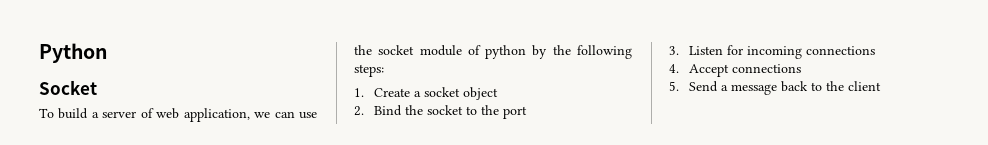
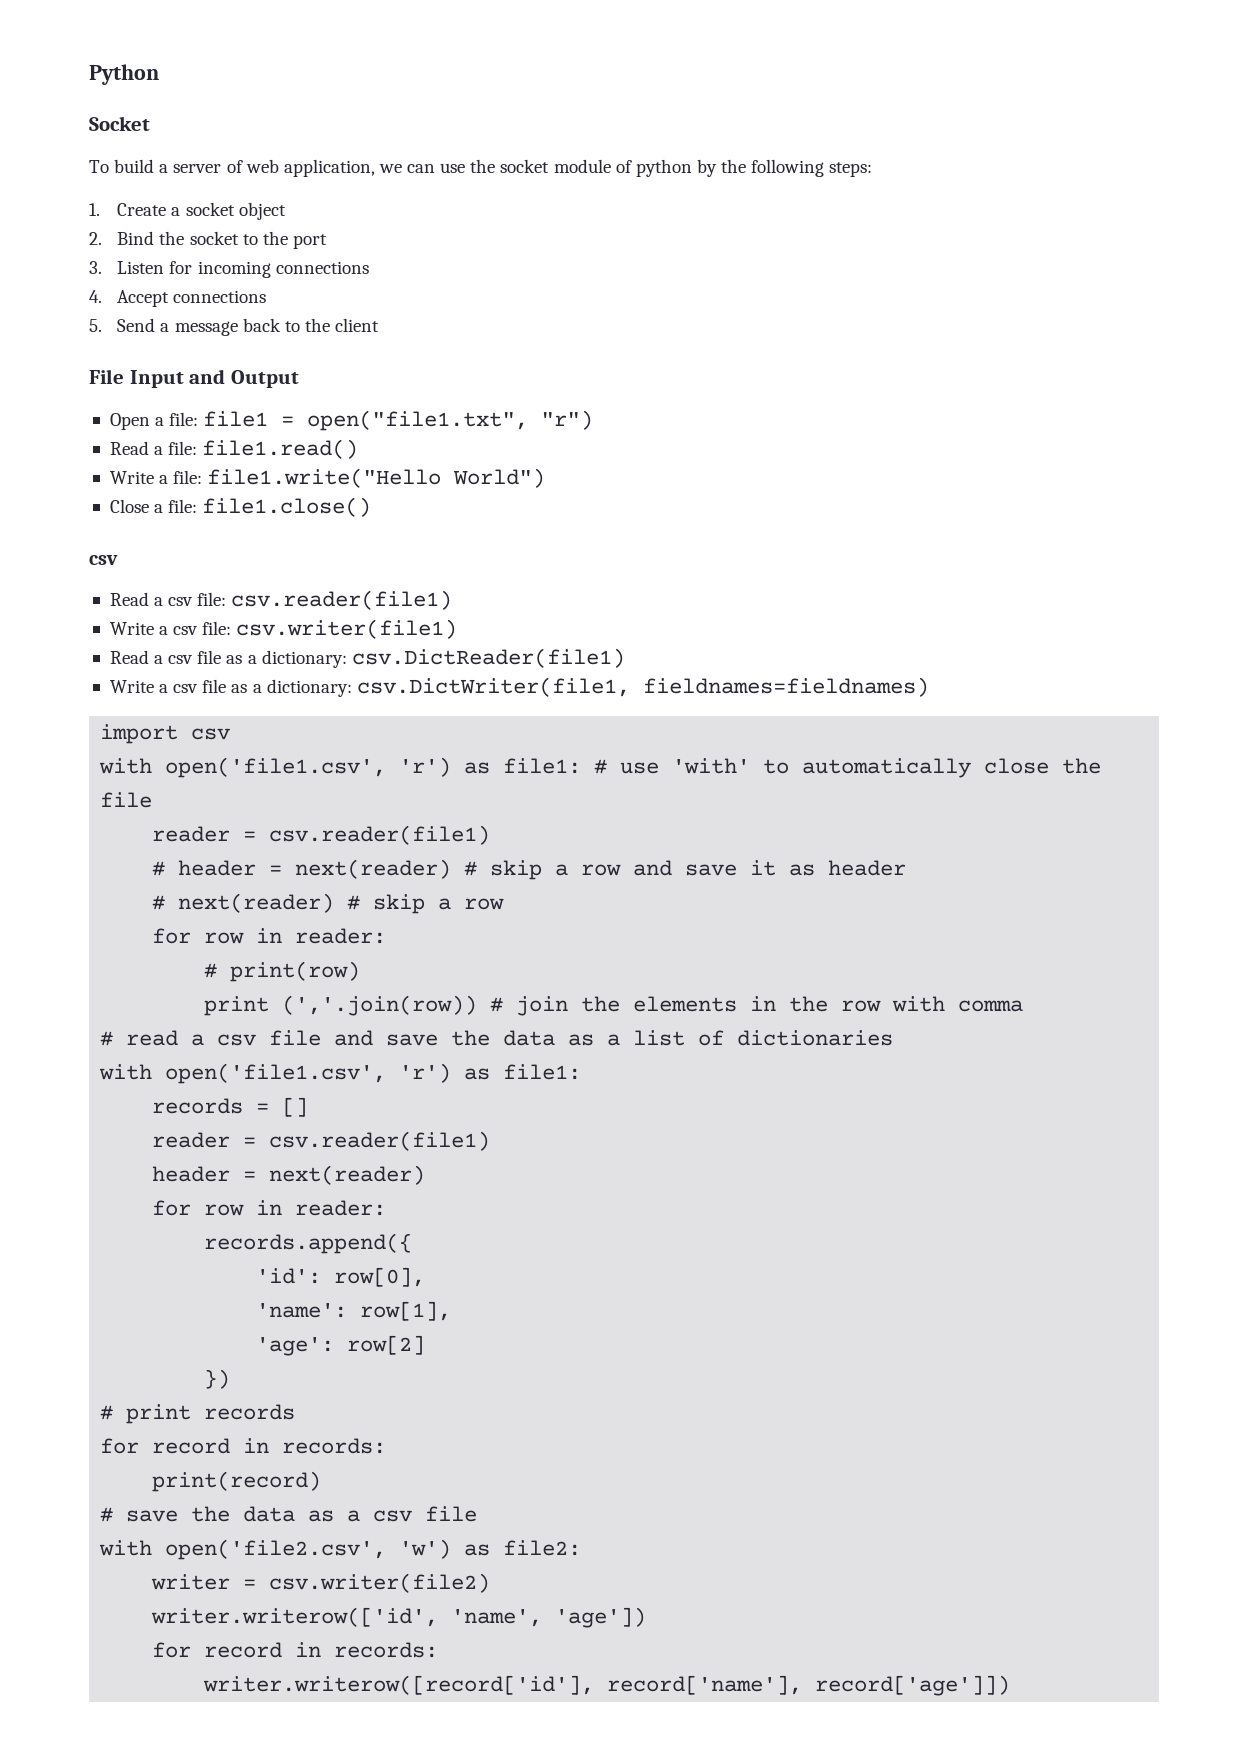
(882, 86) none -> [89,369,300,388] [109,410,594,431] [109,439,359,459] [109,468,546,488] [109,497,372,517] [89,555,118,565] [109,590,453,610] [109,619,458,639] [109,648,625,668] [109,677,929,697] [100,724,231,744] [99,757,1102,778] [100,792,153,808] [152,825,491,845] [152,859,907,880] [152,893,505,914] [152,928,387,944] [204,961,361,982] [204,995,1024,1016] [100,1030,894,1046] [99,1063,582,1084] [152,1097,309,1117] [152,1131,491,1151] [152,1165,426,1185] [152,1200,387,1216] [204,1233,413,1254] [256,1267,426,1287] [256,1301,452,1321] [256,1335,426,1356] [204,1369,231,1389] [100,1404,296,1424] [100,1438,387,1454] [152,1471,322,1492] [100,1506,478,1522] [99,1539,582,1560] [151,1573,491,1593] [151,1607,647,1628] [152,1642,439,1658] [203,1675,1011,1696] // File Input and Output // Open a file: file1 = open("file1.txt", "r") // Read a file: file1.read() // Write a file: file1.write("Hello World") // Close a file: file1.close() // csv // Read a csv file: csv.reader(file1) // Write a csv file: csv.writer(file1) // Read a csv file as a dictionary: csv.DictReader(file1) // Write a csv file as a dictionary: csv.DictWriter(file1, fieldnames=fieldnames) // import csv // with open('file1.csv', 'r') as file1: # use 'with' to automatically close the file // reader = csv.reader(file1) // # header = next(reader) # skip a row and save it as header // # next(reader) # skip a row // for row in reader: // # print(row) // print (','.join(row)) # join the elements in the row with comma // # read a csv file and save the data as a list of dictionaries // with open('file1.csv', 'r') as file1: // records = [] // reader = csv.reader(file1) // header = next(reader) // for row in reader: // records.append({ // 'id': row[0], // 'name': row[1], // 'age': row[2] // }) // # print records // for record in records: // print(record) // # save the data as a csv file // with open('file2.csv', 'w') as file2: // writer = csv.writer(file2) // writer.writerow(['id', 'name', 'age']) // for record in records: // writer.writerow([record['id'], record['name'], record['age']])

